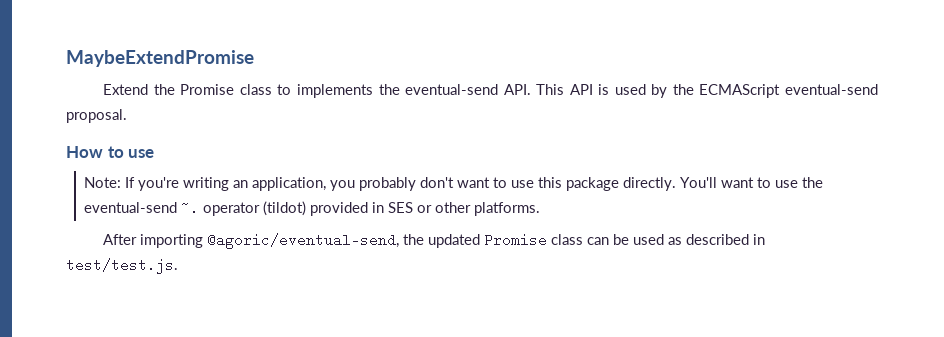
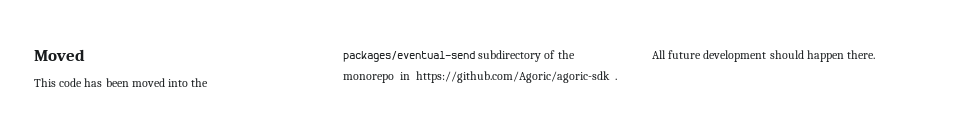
[66,50,254,67] [103,84,879,98] [66,109,127,123] [66,146,155,158] [83,177,823,191] [83,201,540,216] [103,233,766,249] [66,258,178,274] MaybeExtendPromise // Extend the Promise class to implements the eventual-send API. This API is used by the ECMAScript eventual-send proposal. // How to use // Note: If you're writing an application, you probably don't want to use this package directly. You'll want to use the eventual-send ~. operator (tildot) provided in SES or other platforms. // After importing @agoric/eventual-send, the updated Promise class can be used as described in test/test.js. -> [34,49,85,61] [34,78,209,87] [343,50,575,62] [343,71,617,83] [652,50,876,62] Moved // This code has been moved into the packages/eventual-send subdirectory of the monorepo in https://github.com/Agoric/agoric-sdk . All future development should happen there.

